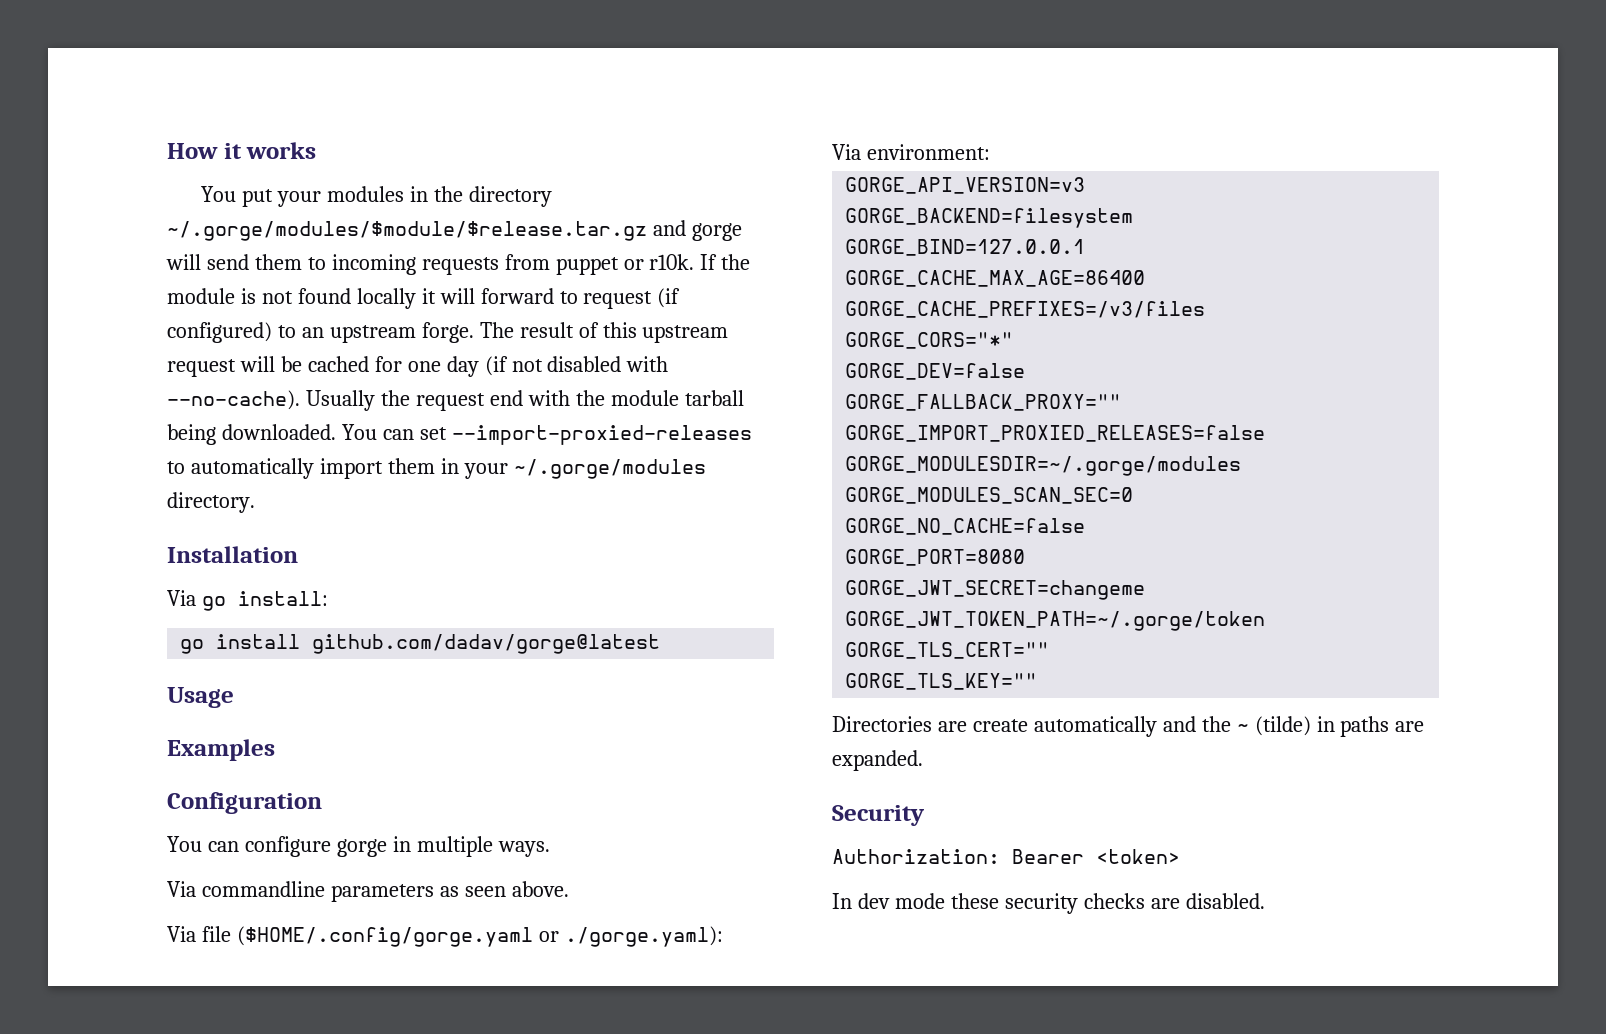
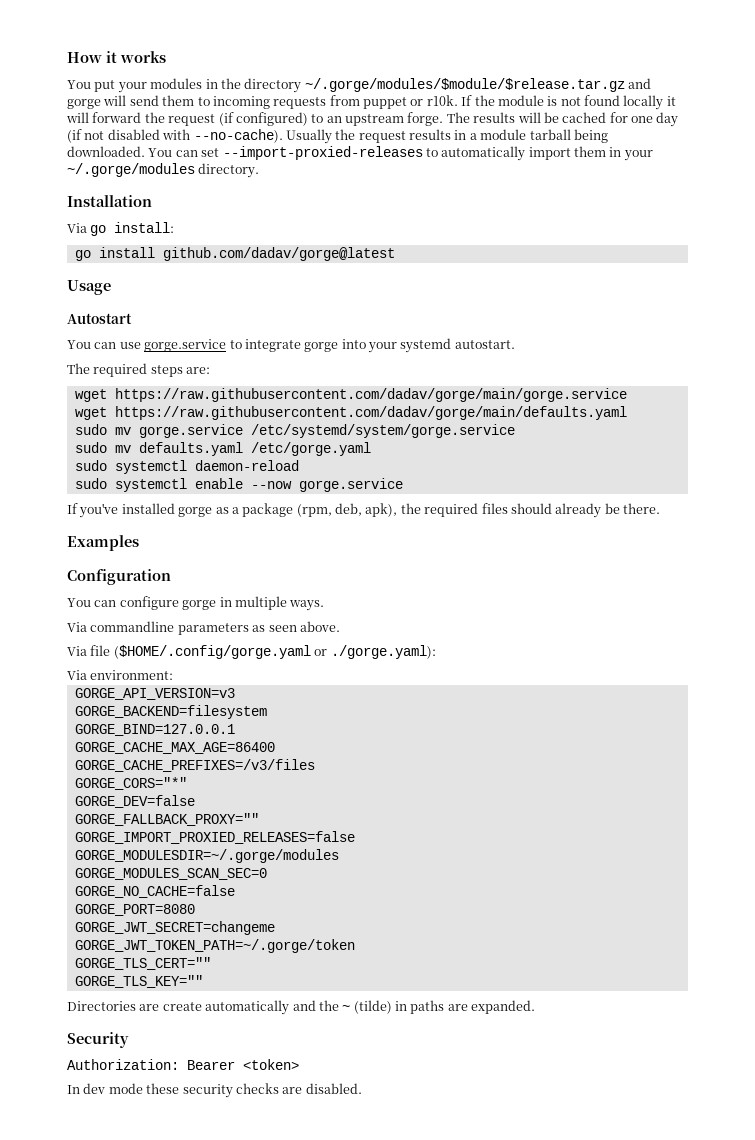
[559,291,578,304] to -> [144,112,165,123] the
[519,322,729,343] [167,359,236,377] result of this upstream request -> [473,112,516,123] results
[489,390,605,406] end with the -> [409,129,477,140] results in a
(234, 697) none -> [67,313,132,324] [67,338,515,353] [67,363,211,377] [74,388,627,402] [74,406,627,420] [74,424,515,438] [74,442,371,456] [74,460,299,474] [74,478,403,492] [67,503,660,518] // Autostart // You can use gorge.service to integrate gorge into your systemd autostart. // The required steps are: // wget https://raw.githubusercontent.com/dadav/gorge/main/gorge.service // wget https://raw.githubusercontent.com/dadav/gorge/main/defaults.yaml // sudo mv gorge.service /etc/systemd/system/gorge.service // sudo mv defaults.yaml /etc/gorge.yaml // sudo systemctl daemon-reload // sudo systemctl enable --now gorge.service // If you've installed gorge as a package (rpm, deb, apk), the required files should already be there.

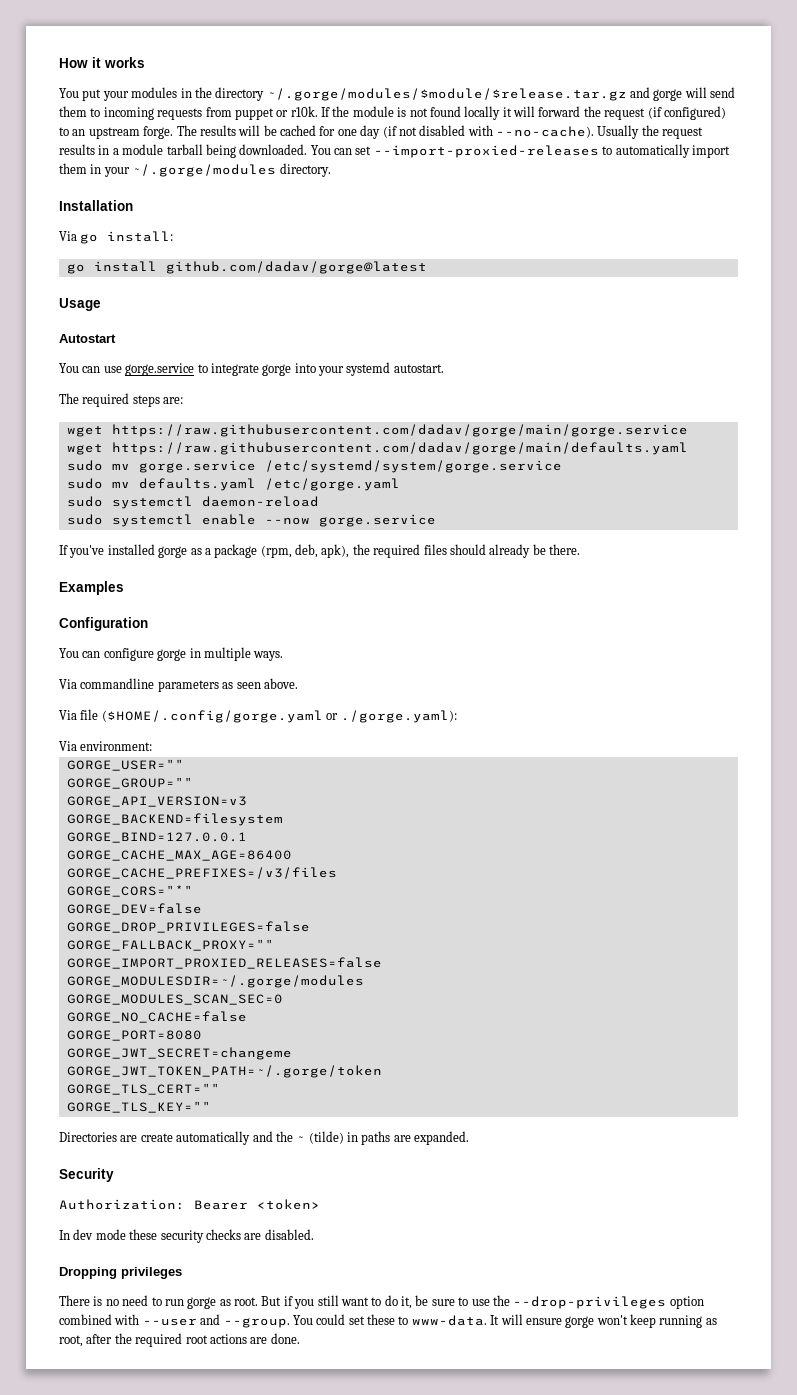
(174, 675) none -> [66,759,184,771] [66,777,193,789] // GORGE_USER="" // GORGE_GROUP=""
(195, 801) none -> [66,921,310,933] // GORGE_DROP_PRIVILEGES=false
(362, 1088) none -> [59,1267,182,1279] [59,1295,704,1309] [59,1314,717,1328] [59,1333,300,1347] // Dropping privileges // There is no need to run gorge as root. But if you still want to do it, be sure to use the --drop-privileges option combined with --user and --group. You could set these to www-data. It will ensure gorge won't keep running as root, after the required root actions are done.

